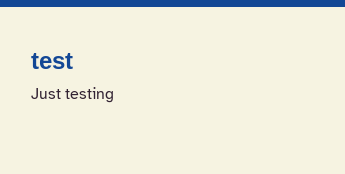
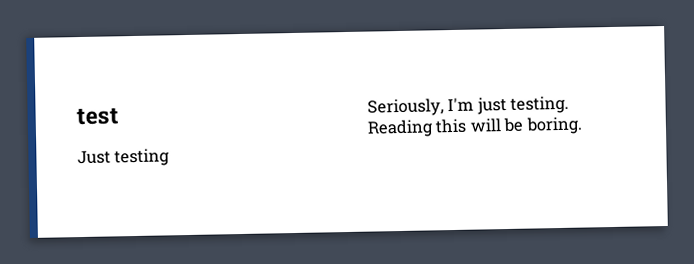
(115, 95) none -> [367,95,570,117] [367,116,583,138] // Seriously, I'm just testing. Reading this will be boring.

